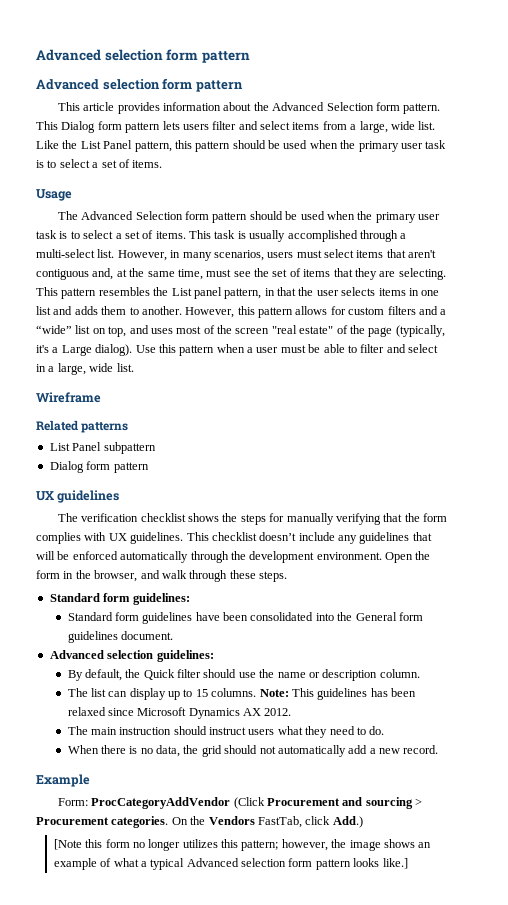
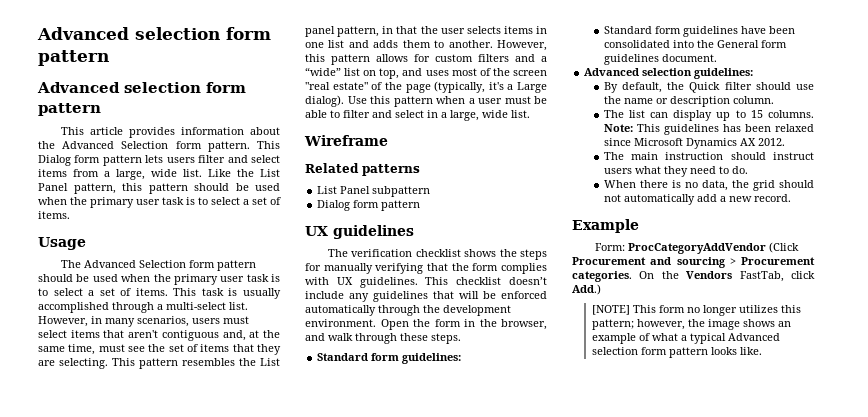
[53,839,103,850] [Note this -> [591,305,656,315] [NOTE] This
[382,858,408,869] like.] -> [739,347,762,355] like.

